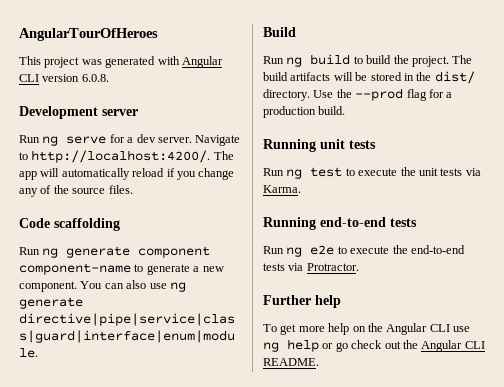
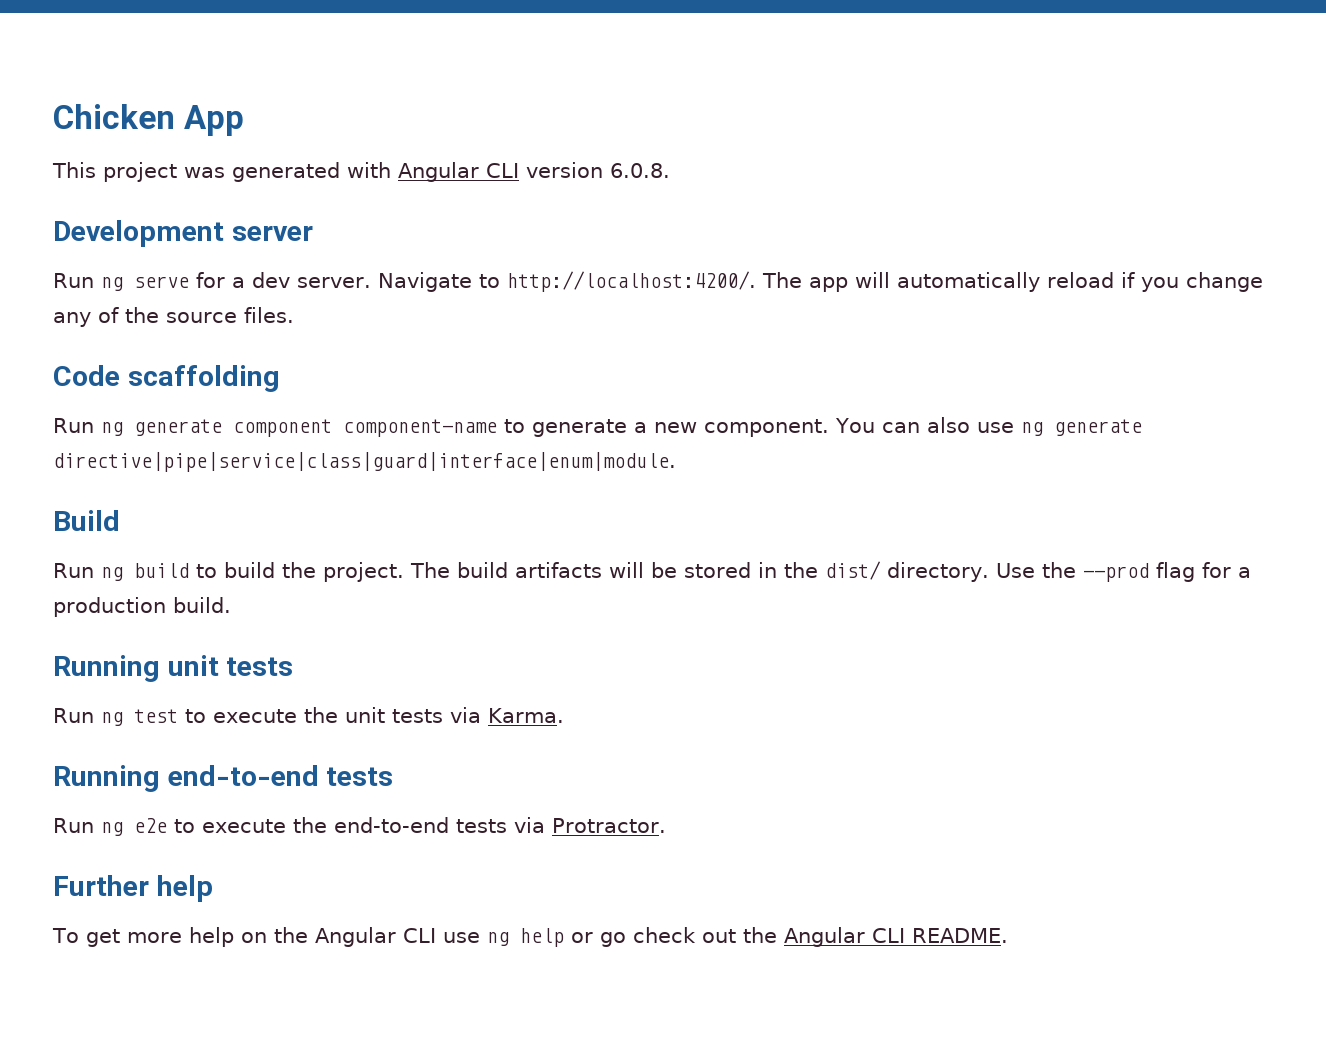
[19,28,158,41] AngularTourOfHeroes -> [53,104,244,136] Chicken App

